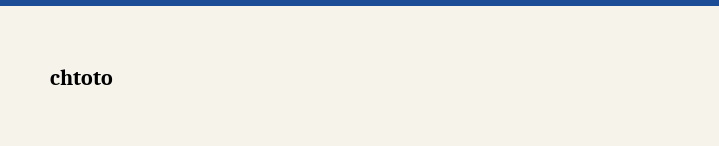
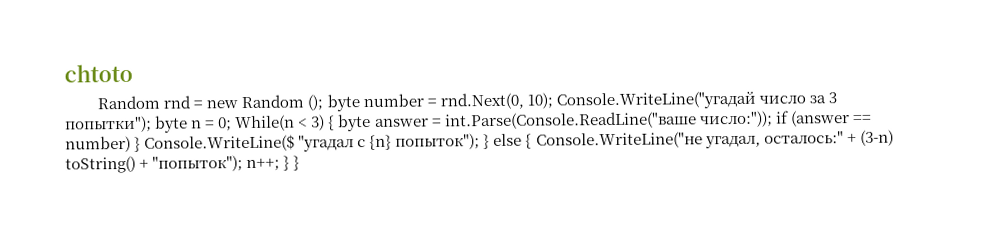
(113, 77) none -> [97,90,837,112] [65,110,872,133] [65,129,894,153] [65,155,301,174] // Random rnd = new Random (); byte number = rnd.Next(0, 10); Console.WriteLine("угадай число за 3 попытки"); byte n = 0; While(n < 3) { byte answer = int.Parse(Console.ReadLine("ваше число:")); if (answer == number) } Console.WriteLine($ "угадал с {n} попыток"); } else { Console.WriteLine("не угадал, осталось:" + (3-n) toString() + "попыток"); n++; } }

